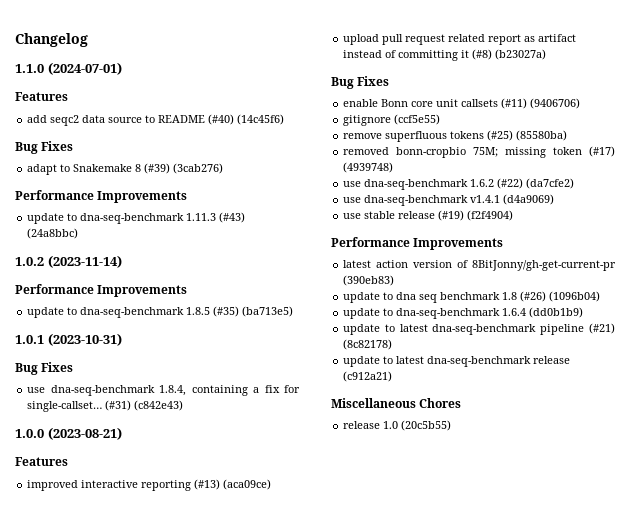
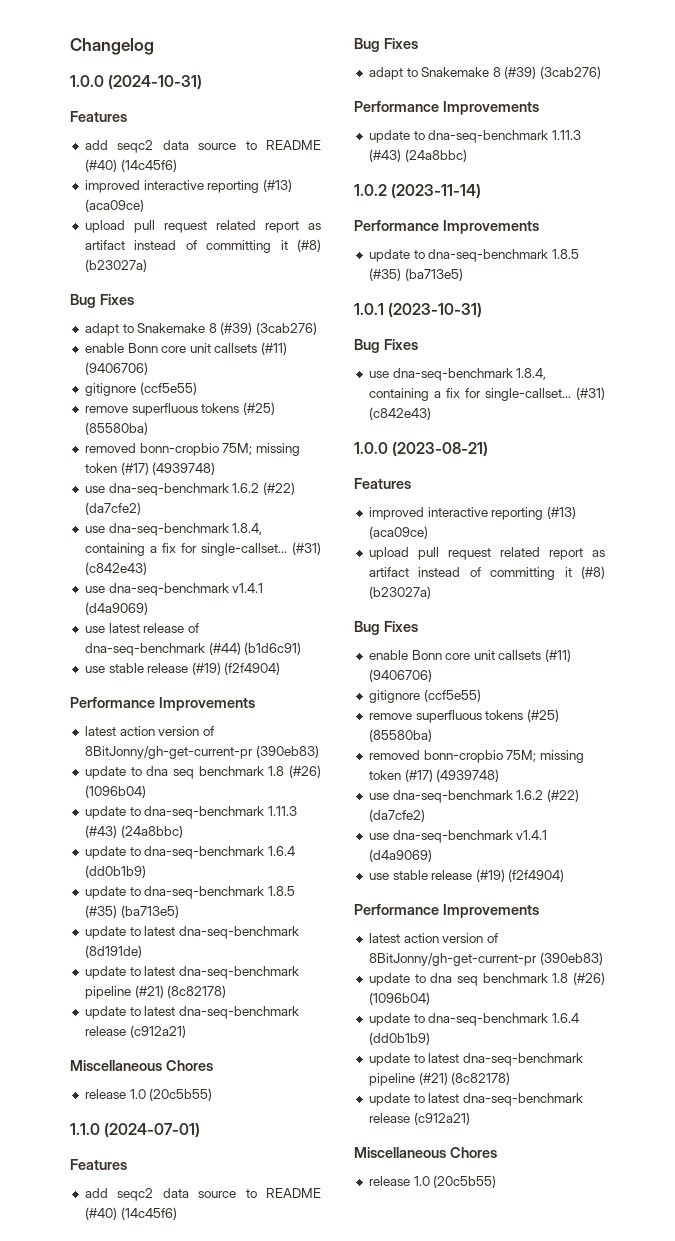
(88, 40) none -> [70,75,203,90] [70,111,127,122] [84,140,321,153] [84,159,177,172] [84,179,292,193] [84,199,144,212] [84,220,321,233] [84,239,321,253] [84,259,147,272] [70,294,134,308] [84,322,318,336] [84,342,288,355] [84,362,148,375] [84,382,197,396] [84,402,275,416] [84,422,148,435] [84,443,300,456] [84,462,216,475] [84,482,295,496] [84,502,141,515] [84,523,263,536] [84,542,321,556] [84,562,147,575] [84,583,264,596] [84,602,148,615] [84,623,199,633] [84,642,302,656] [84,662,281,675] [70,697,255,711] [84,726,214,736] [84,745,319,759] [84,765,321,779] [84,785,146,798] [84,806,297,819] [84,825,183,838] [84,846,295,859] [84,865,146,878] [84,886,295,899] [84,905,179,918] [84,926,299,939] [84,945,142,958] [84,966,299,979] [84,985,227,999] [84,1006,299,1019] [84,1025,186,1038] [70,1060,213,1071] [84,1088,213,1101] // 1.0.0 (2024-10-31) // Features // add seqc2 data source to README (#40) (14c45f6) // improved interactive reporting (#13) (aca09ce) // upload pull request related report as artifact instead of committing it (#8) (b23027a) // Bug Fixes // adapt to Snakemake 8 (#39) (3cab276) // enable Bonn core unit callsets (#11) (9406706) // gitignore (ccf5e55) // remove superfluous tokens (#25) (85580ba) // removed bonn-cropbio 75M; missing token (#17) (4939748) // use dna-seq-benchmark 1.6.2 (#22) (da7cfe2) // use dna-seq-benchmark 1.8.4, containing a fix for single-callset… (#31) (c842e43) // use dna-seq-benchmark v1.4.1 (d4a9069) // use latest release of dna-seq-benchmark (#44) (b1d6c91) // use stable release (#19) (f2f4904) // Performance Improvements // latest action version of 8BitJonny/gh-get-current-pr (390eb83) // update to dna seq benchmark 1.8 (#26) (1096b04) // update to dna-seq-benchmark 1.11.3 (#43) (24a8bbc) // update to dna-seq-benchmark 1.6.4 (dd0b1b9) // update to dna-seq-benchmark 1.8.5 (#35) (ba713e5) // update to latest dna-seq-benchmark (8d191de) // update to latest dna-seq-benchmark pipeline (#21) (8c82178) // update to latest dna-seq-benchmark release (c912a21) // Miscellaneous Chores // release 1.0 (20c5b55)

